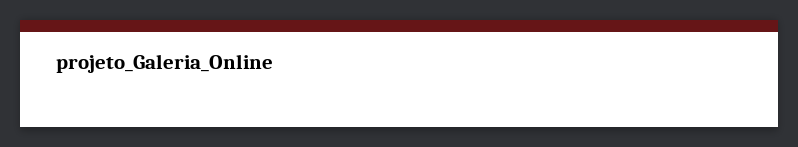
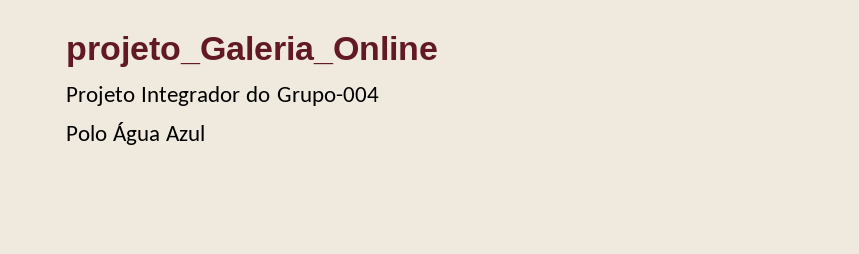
(273, 63) none -> [66,86,379,106] [66,122,206,145] // Projeto Integrador do Grupo-004 // Polo Água Azul

